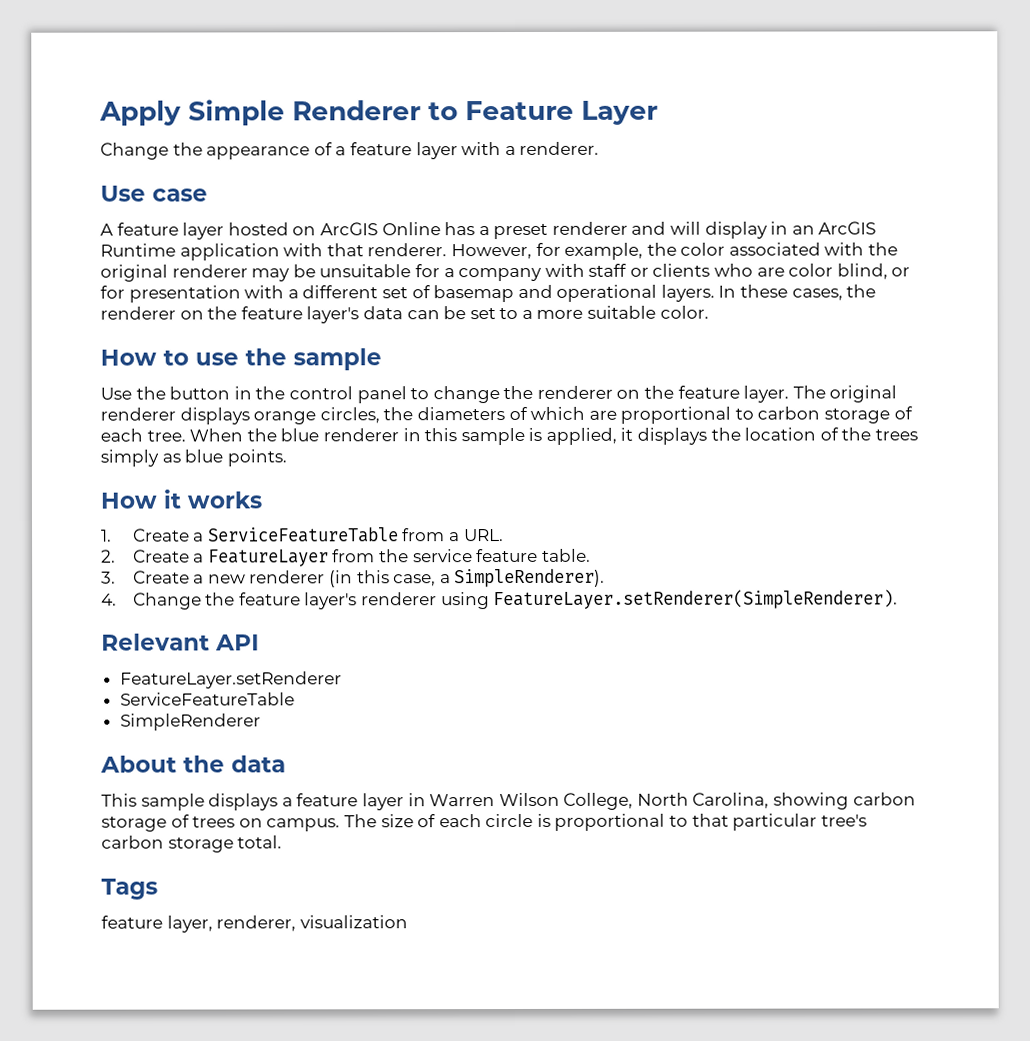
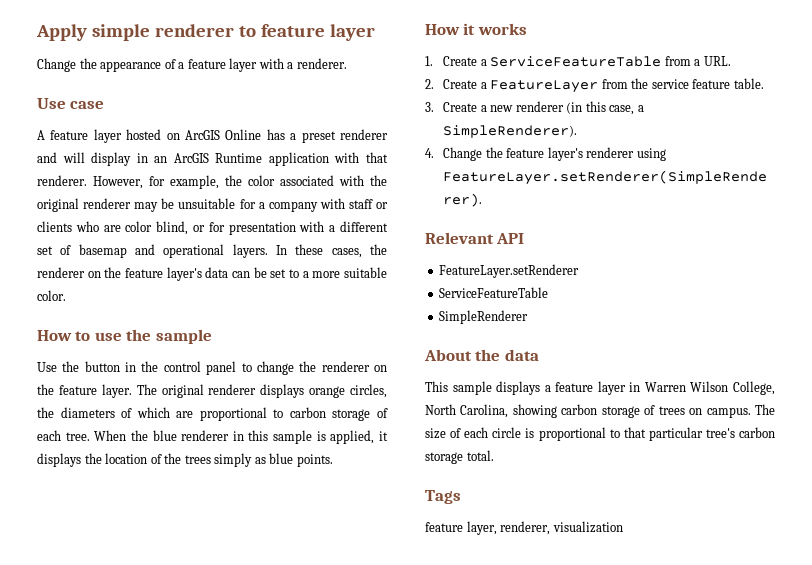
[188,99,658,126] Simple Renderer to Feature Layer -> [91,24,375,41] simple renderer to feature layer

